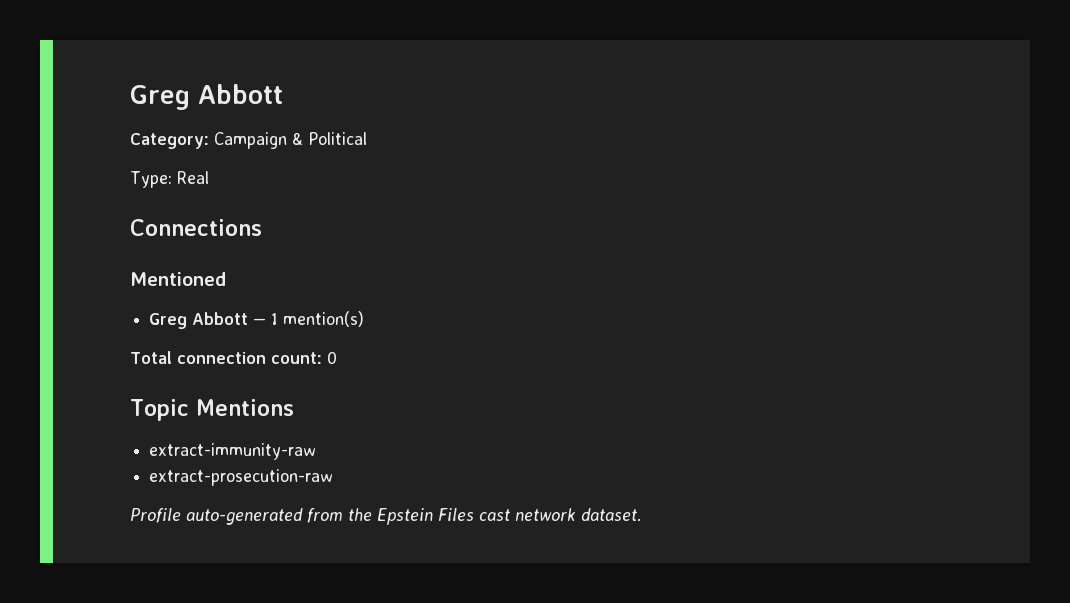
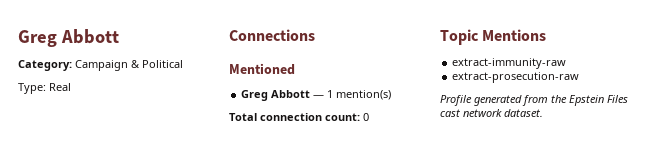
[186,508,303,525] auto-generated -> [474,95,522,106] generated

